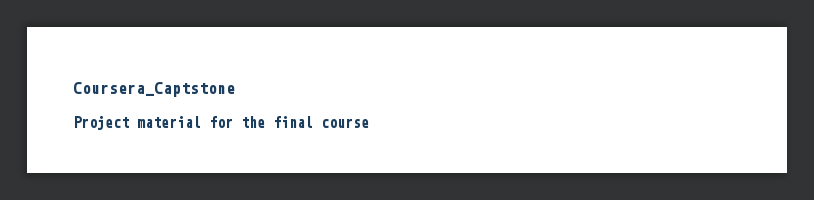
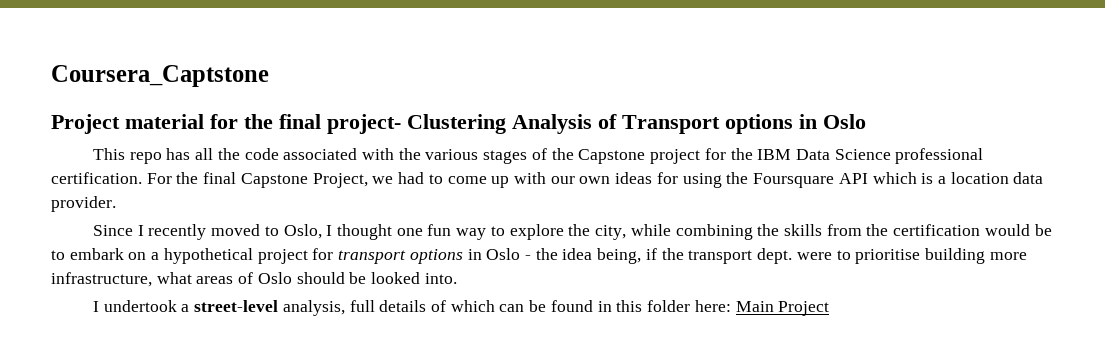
[321,118,369,128] course -> [327,114,866,134] [92,148,984,164] [51,172,1044,188] [51,196,116,212] [92,224,1052,240] [51,248,1027,264] [51,272,457,287] [92,300,830,316] project- Clustering Analysis of Transport options in Oslo // This repo has all the code associated with the various stages of the Capstone project for the IBM Data Science professional certification. For the final Capstone Project, we had to come up with our own ideas for using the Foursquare API which is a location data provider. // Since I recently moved to Oslo, I thought one fun way to explore the city, while combining the skills from the certification would be to embark on a hypothetical project for transport options in Oslo - the idea being, if the transport dept. were to prioritise building more infrastructure, what areas of Oslo should be looked into. // I undertook a street-level analysis, full details of which can be found in this folder here: Main Project

